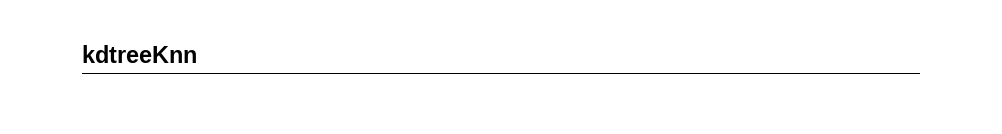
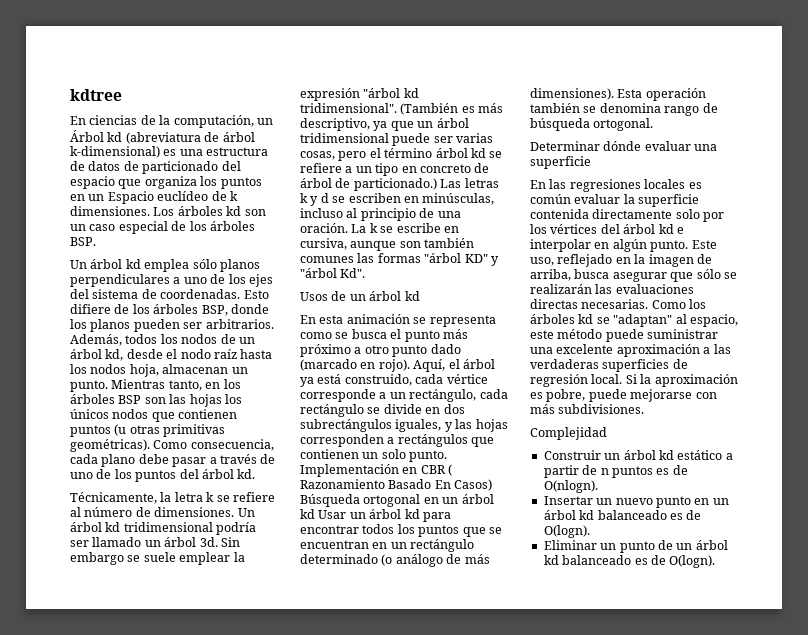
[82,45,197,63] kdtreeKnn -> [70,89,122,101] [70,115,273,128] [70,130,255,144] [70,146,269,158] [70,161,241,174] [70,176,262,189] [70,191,238,204] [70,206,266,216] [70,221,255,234] [70,237,96,246] [70,259,260,272] [70,274,273,287] [70,289,269,299] [70,304,269,316] [70,319,274,332] [70,334,255,346] [70,349,273,361] [70,364,248,377] [70,379,241,392] [70,394,242,407] [70,409,238,422] [70,424,226,437] [70,439,274,452] [70,454,276,467] [70,469,256,482] [70,492,275,504] [70,507,255,517] [70,522,257,535] [70,537,240,547] [70,552,245,565] [300,88,419,101] [300,103,504,115] [300,118,469,131] [300,133,494,146] [300,148,503,161] [300,163,490,176] [300,178,499,191] [300,193,495,206] [300,208,461,221] [300,223,459,233] [300,238,475,251] [300,253,499,266] [300,268,366,278] [300,291,420,301] [300,314,496,327] [300,329,468,342] [300,344,461,357] [300,359,495,372] [300,374,488,387] [300,389,508,402] [300,404,465,417] [300,419,508,432] [300,434,495,447] [300,449,448,462] [300,464,453,477] [300,479,493,491] [300,494,494,507] [300,509,451,522] [300,524,502,537] [300,539,475,552] [300,554,490,567] [530,88,706,101] [530,103,718,116] [530,118,654,131] [530,141,718,151] [530,156,591,169] [530,179,702,192] [530,194,700,207] [530,209,725,222] [530,224,684,234] [530,239,717,252] [530,254,712,267] [530,269,737,282] [530,284,694,294] [530,299,707,309] [530,314,738,327] [530,329,719,342] [530,344,731,357] [530,359,688,372] [530,374,738,387] [530,389,717,402] [530,404,645,414] [530,427,607,440] [543,450,733,460] [543,465,688,478] [543,480,598,493] [543,496,729,508] [543,510,702,520] [543,525,590,538] [543,540,728,553] [543,555,716,568] kdtree // En ciencias de la computación, un Árbol kd (abreviatura de árbol k-dimensional) es una estructura de datos de particionado del espacio que organiza los puntos en un Espacio euclídeo de k dimensiones. Los árboles kd son un caso especial de los árboles BSP. // Un árbol kd emplea sólo planos perpendiculares a uno de los ejes del sistema de coordenadas. Esto difiere de los árboles BSP, donde los planos pueden ser arbitrarios. Además, todos los nodos de un árbol kd, desde el nodo raíz hasta los nodos hoja, almacenan un punto. Mientras tanto, en los árboles BSP son las hojas los únicos nodos que contienen puntos (u otras primitivas geométricas). Como consecuencia, cada plano debe pasar a través de uno de los puntos del árbol kd. // Técnicamente, la letra k se refiere al número de dimensiones. Un árbol kd tridimensional podría ser llamado un árbol 3d. Sin embargo se suele emplear la expresión "árbol kd tridimensional". (También es más descriptivo, ya que un árbol tridimensional puede ser varias cosas, pero el término árbol kd se refiere a un tipo en concreto de árbol de particionado.) Las letras k y d se escriben en minúsculas, incluso al principio de una oración. La k se escribe en cursiva, aunque son también comunes las formas "árbol KD" y "árbol Kd". // Usos de un árbol kd // En esta animación se representa como se busca el punto más próximo a otro punto dado (marcado en rojo). Aquí, el árbol ya está construido, cada vértice corresponde a un rectángulo, cada rectángulo se divide en dos subrectángulos iguales, y las hojas corresponden a rectángulos que contienen un solo punto. Implementación en CBR ( Razonamiento Basado En Casos) Búsqueda ortogonal en un árbol kd Usar un árbol kd para encontrar todos los puntos que se encuentran en un rectángulo determinado (o análogo de más dimensiones). Esta operación también se denomina rango de búsqueda ortogonal. // Determinar dónde evaluar una superficie // En las regresiones locales es común evaluar la superficie contenida directamente solo por los vértices del árbol kd e interpolar en algún punto. Este uso, reflejado en la imagen de arriba, busca asegurar que sólo se realizarán las evaluaciones directas necesarias. Como los árboles kd se "adaptan" al espacio, este método puede suministrar una excelente aproximación a las verdaderas superficies de regresión local. Si la aproximación es pobre, puede mejorarse con más subdivisiones. // Complejidad // Construir un árbol kd estático a partir de n puntos es de O(nlogn). // Insertar un nuevo punto en un árbol kd balanceado es de O(logn). // Eliminar un punto de un árbol kd balanceado es de O(logn).

